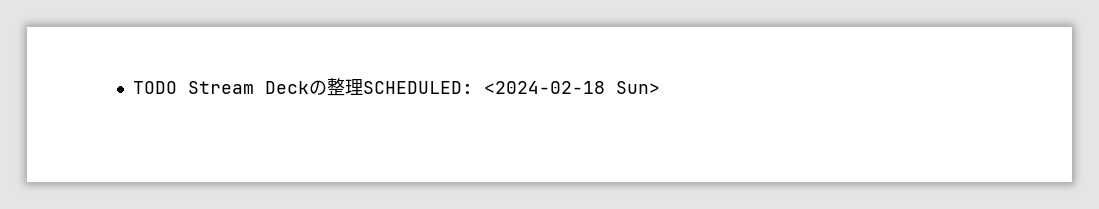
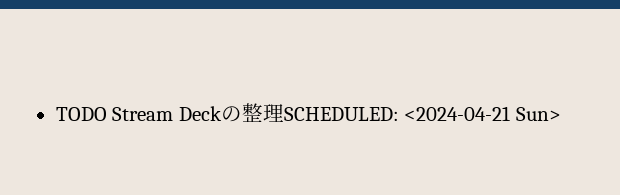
[483,81,605,94] <2024-02-18 -> [404,106,511,121] <2024-04-21

